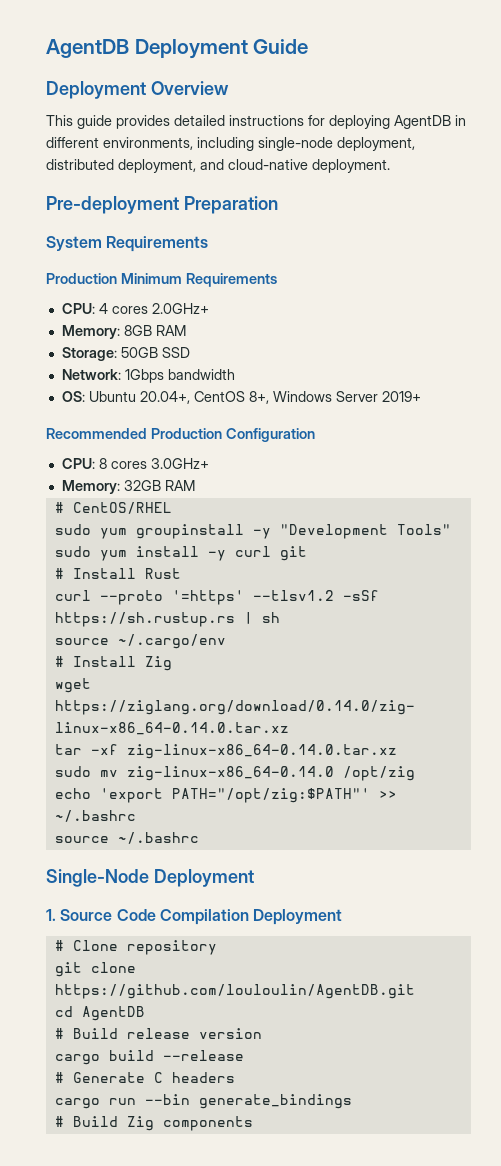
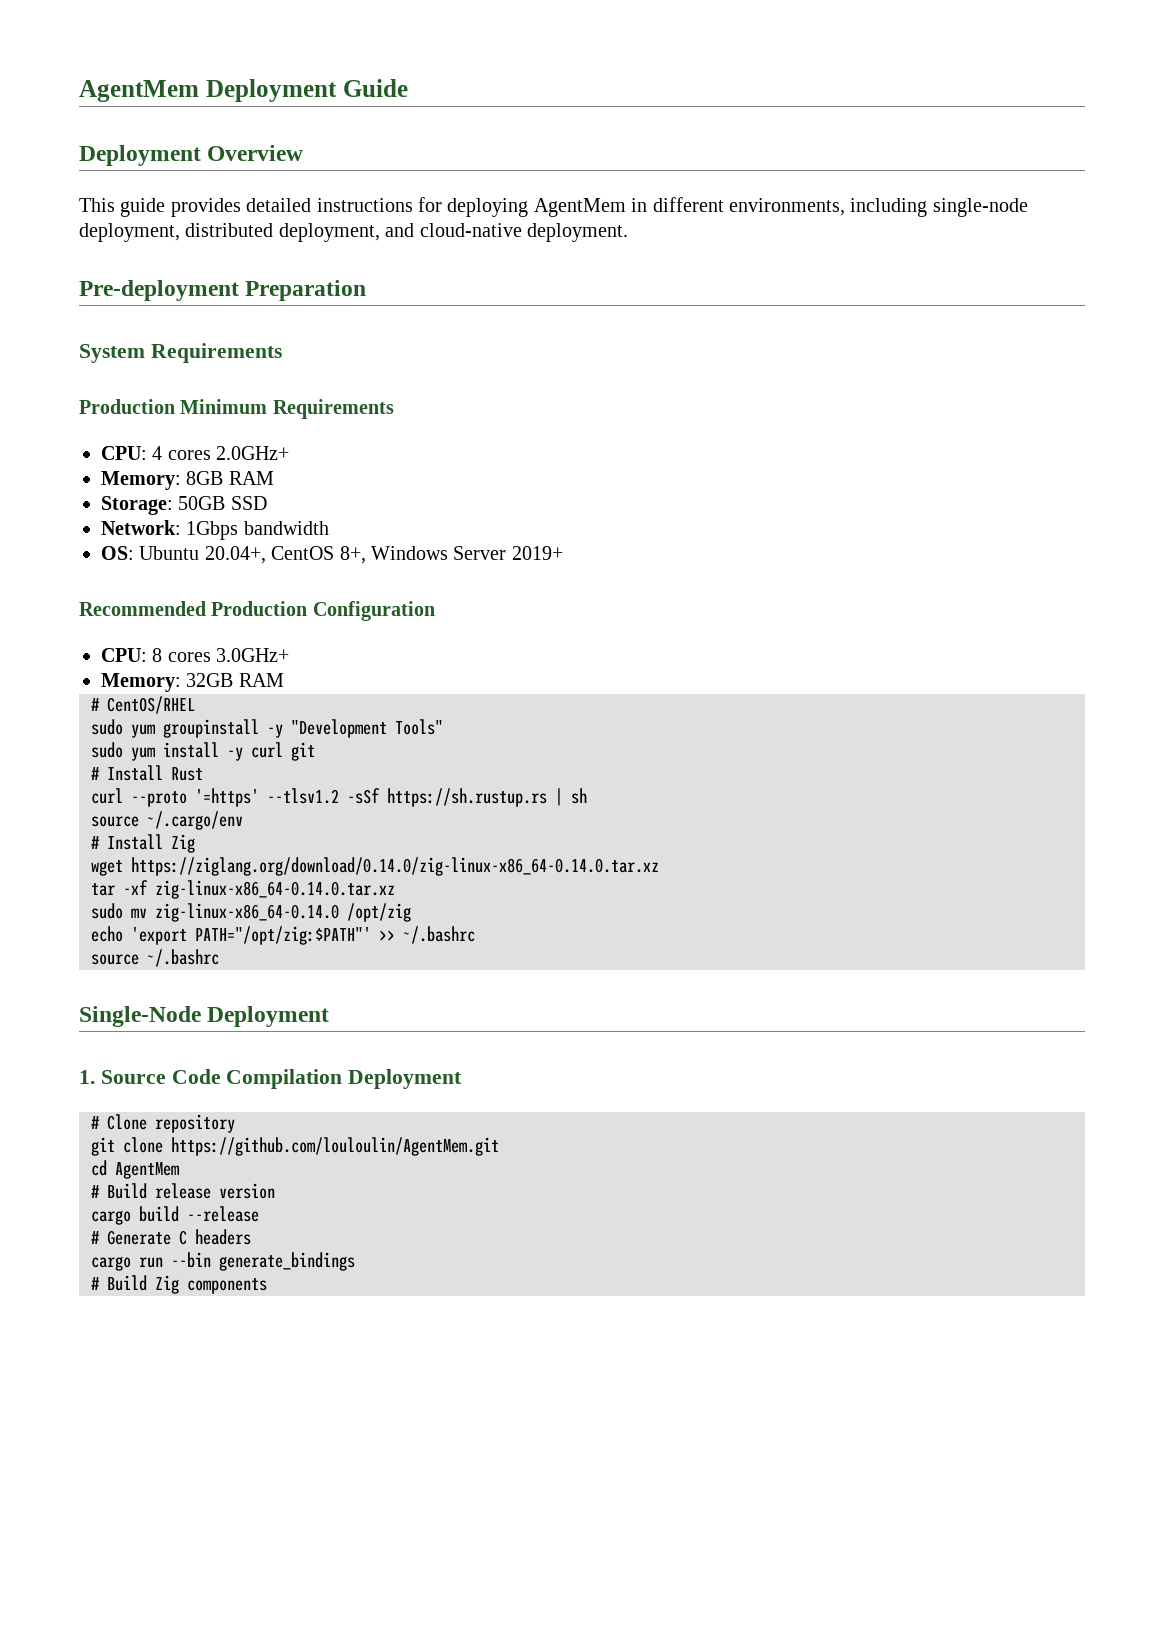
[46,39,129,58] AgentDB -> [79,80,199,102] AgentMem
[394,115,451,129] AgentDB -> [533,198,626,217] AgentMem
[54,984,415,999] https://github.com/louloulin/AgentDB.git -> [171,1137,499,1156] https://github.com/louloulin/AgentMem.git
[81,1006,145,1021] AgentDB -> [115,1162,179,1179] AgentMem

